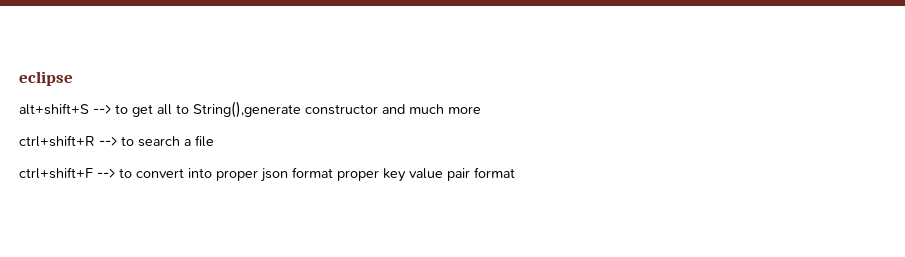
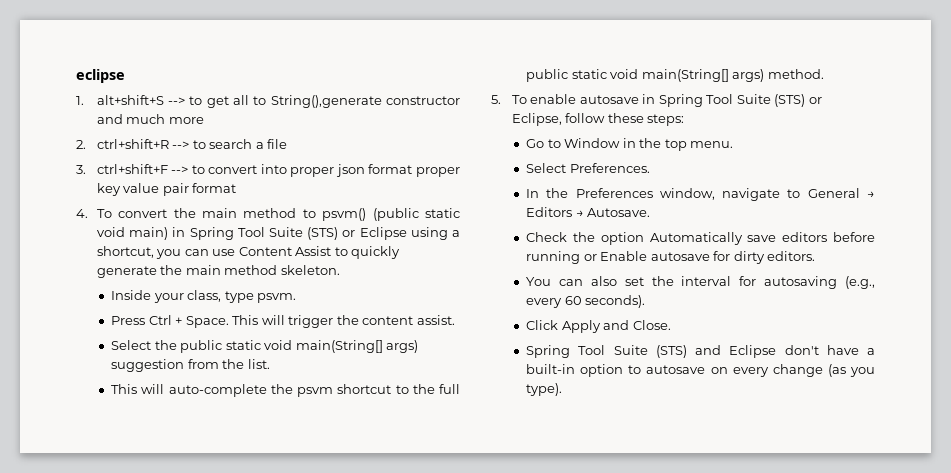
(73, 78) none -> [76,96,84,105] 1.
(481, 110) none -> [76,140,86,149] 2.
(214, 141) none -> [76,165,86,174] 3.
(515, 172) none -> [76,208,460,221] [96,227,461,240] [96,246,401,259] [96,265,340,278] [111,290,297,303] [111,315,455,328] [111,340,419,353] [111,359,270,372] [111,384,460,397] [526,69,824,82] [491,94,822,107] [511,113,685,126] [526,138,734,151] [526,163,650,173] [526,188,875,201] [526,207,651,217] [526,232,875,245] [526,251,816,264] [526,276,875,289] [526,295,646,308] [526,320,671,333] [526,345,875,358] [526,364,875,377] [526,383,563,396] // 4. To convert the main method to psvm() (public static void main) in Spring Tool Suite (STS) or Eclipse using a shortcut, you can use Content Assist to quickly generate the main method skeleton. // Inside your class, type psvm. // Press Ctrl + Space. This will trigger the content assist. // Select the public static void main(String[] args) suggestion from the list. // This will auto-complete the psvm shortcut to the full public static void main(String[] args) method. // 5. To enable autosave in Spring Tool Suite (STS) or Eclipse, follow these steps: // Go to Window in the top menu. // Select Preferences. // In the Preferences window, navigate to General → Editors → Autosave. // Check the option Automatically save editors before running or Enable autosave for dirty editors. // You can also set the interval for autosaving (e.g., every 60 seconds). // Click Apply and Close. // Spring Tool Suite (STS) and Eclipse don't have a built-in option to autosave on every change (as you type).

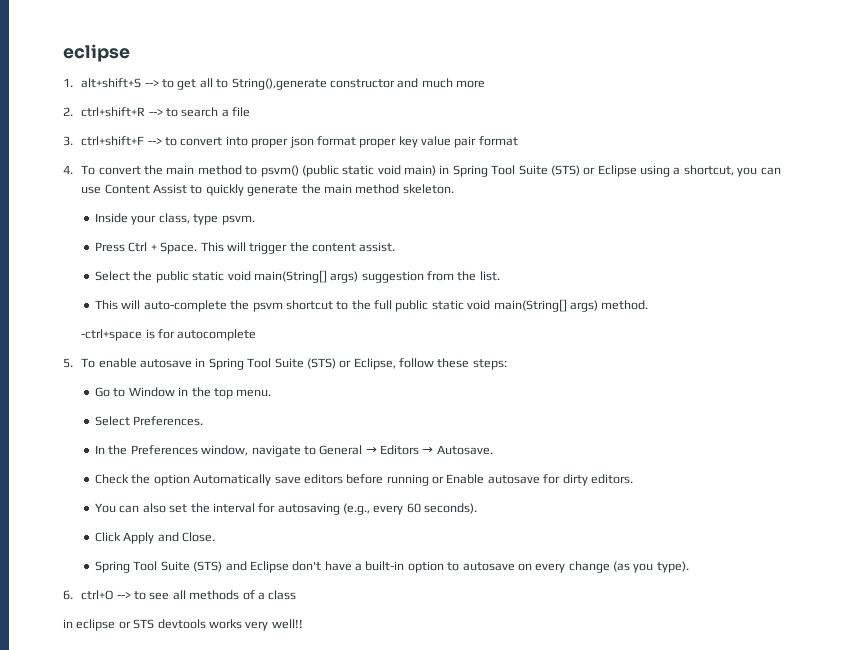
(824, 74) none -> [81,329,257,341] // -ctrl+space is for autocomplete
(563, 389) none -> [63,590,297,600] [63,619,303,631] // 6. ctrl+O --> to see all methods of a class // in eclipse or STS devtools works very well!!

